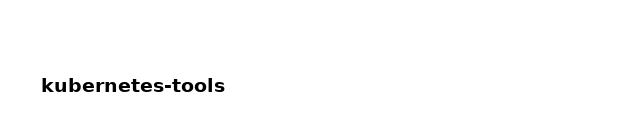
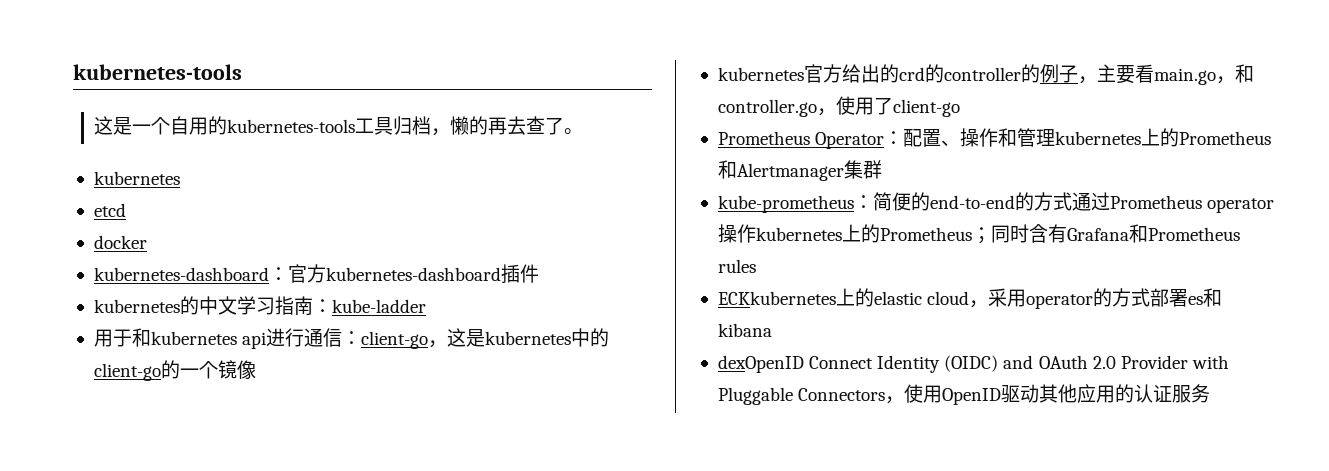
[41,78,225,92] kubernetes-tools -> [73,64,242,80] [94,116,584,136] [93,171,180,185] [93,203,126,217] [93,235,147,249] [93,264,539,284] [93,296,426,315] [93,328,610,349] [93,360,256,381] [717,64,1254,85] [717,96,960,117] [717,128,1272,149] [717,160,882,181] [717,192,1275,213] [717,224,1240,244] [717,259,756,273] [717,288,1223,309] [717,323,772,337] [717,355,1229,373] [717,384,1211,405] kubernetes-tools // 这是一个自用的kubernetes-tools工具归档，懒的再去查了。 // kubernetes // etcd // docker // kubernetes-dashboard：官方kubernetes-dashboard插件 // kubernetes的中文学习指南：kube-ladder // 用于和kubernetes api进行通信：client-go，这是kubernetes中的client-go的一个镜像 // kubernetes官方给出的crd的controller的例子，主要看main.go，和controller.go，使用了client-go // Prometheus Operator：配置、操作和管理kubernetes上的Prometheus和Alertmanager集群 // kube-prometheus：简便的end-to-end的方式通过Prometheus operator操作kubernetes上的Prometheus；同时含有Grafana和Prometheus rules // ECKkubernetes上的elastic cloud，采用operator的方式部署es和kibana // dexOpenID Connect Identity (OIDC) and OAuth 2.0 Provider with Pluggable Connectors，使用OpenID驱动其他应用的认证服务

